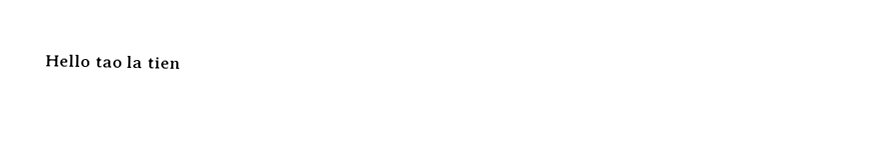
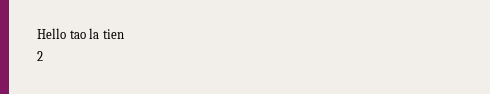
(182, 62) none -> [37,51,43,61] // 2

